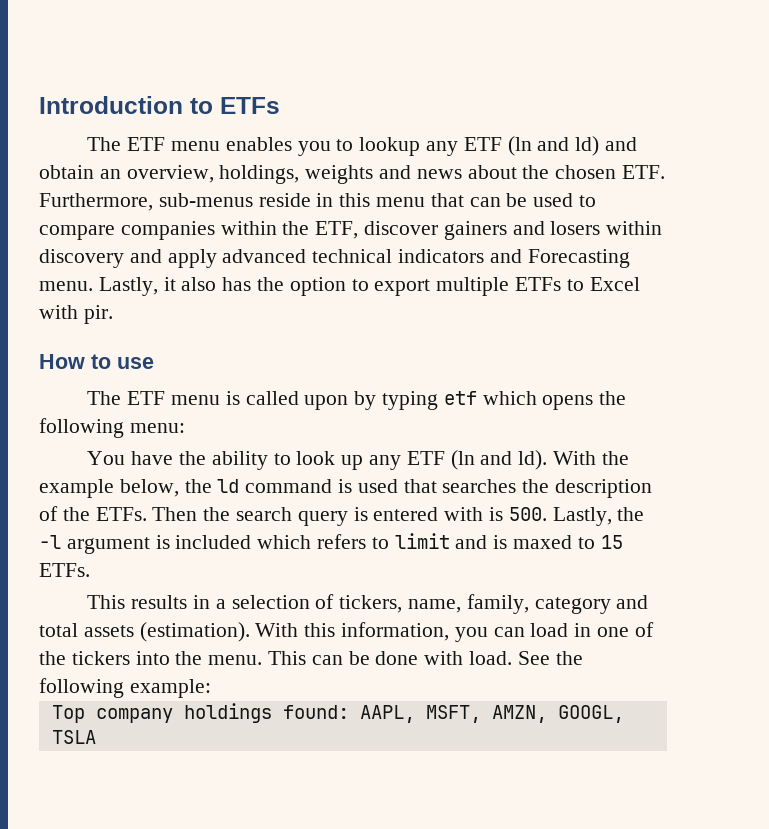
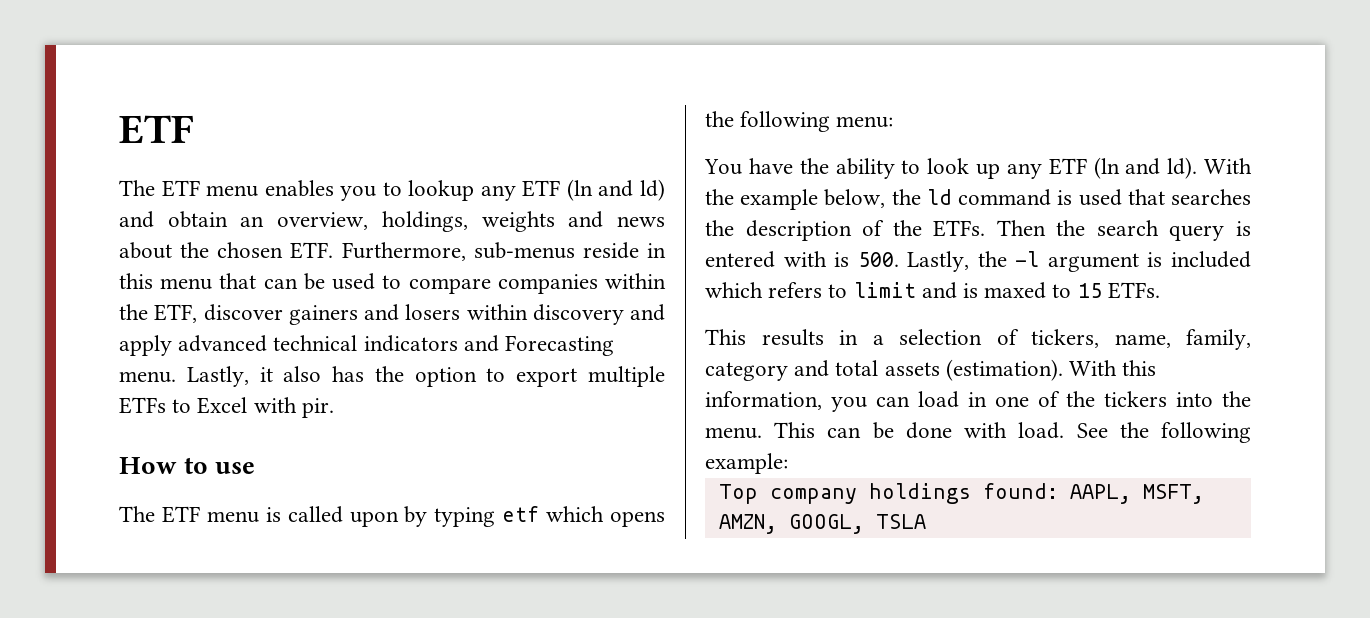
[39,96,280,114] Introduction to ETFs -> [119,115,194,144] ETF

